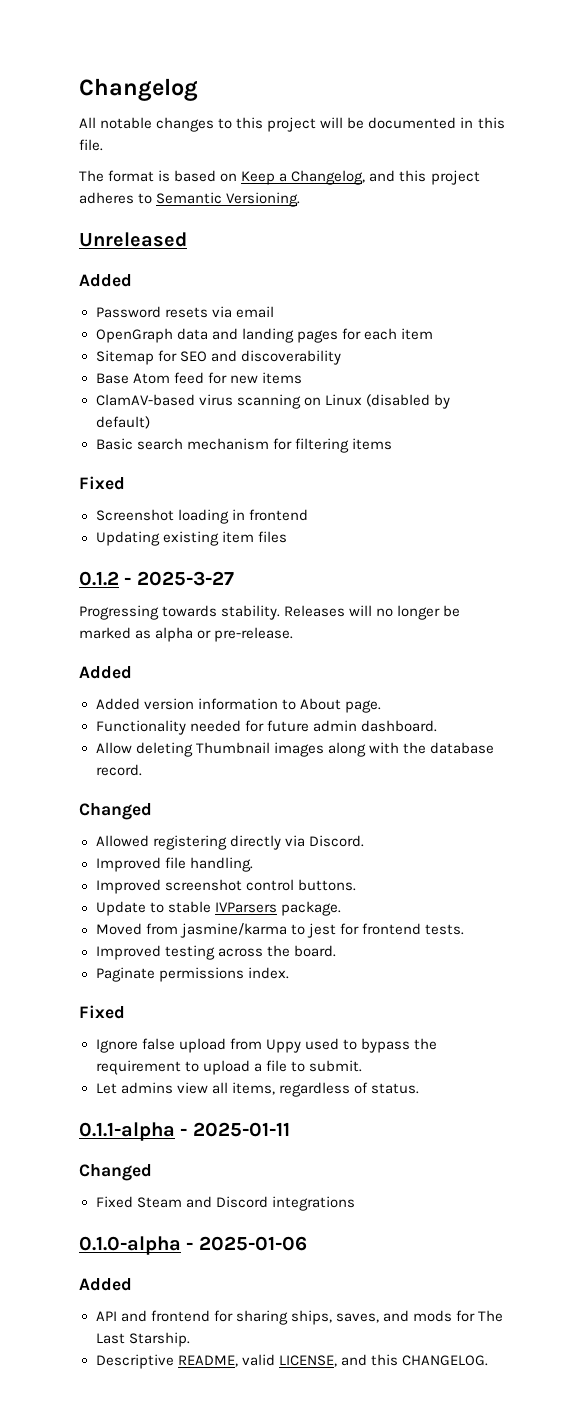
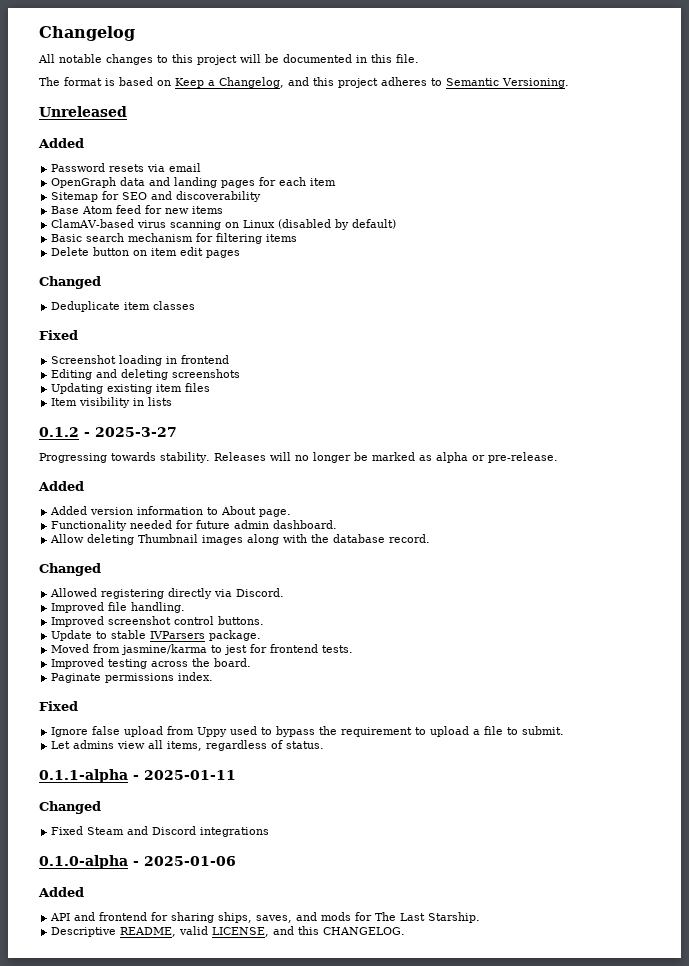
(392, 444) none -> [51,247,241,258] [39,276,101,289] [51,301,196,312] // Delete button on item edit pages // Changed // Deduplicate item classes
(308, 515) none -> [51,369,241,380] // Editing and deleting screenshots
(287, 537) none -> [51,397,173,408] // Item visibility in lists

